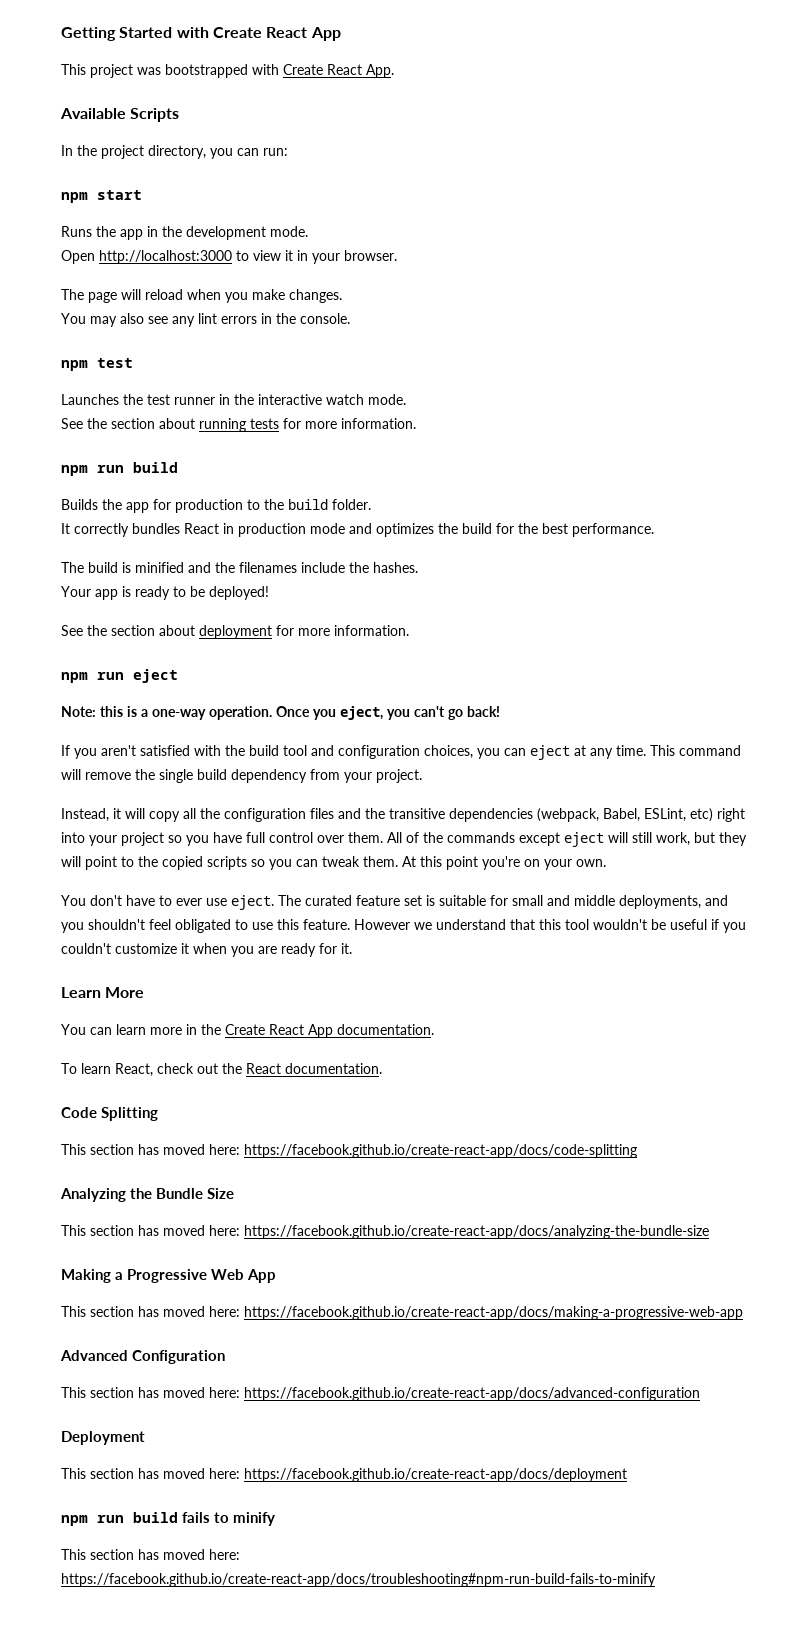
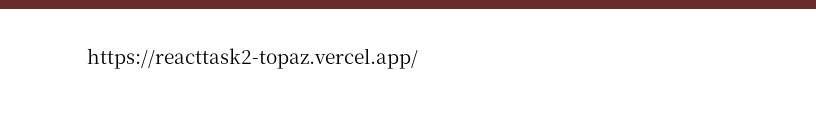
[61,27,341,41] [61,64,394,78] [60,108,180,122] [61,145,288,159] [61,190,142,203] [61,226,308,240] [61,250,397,264] [61,289,342,303] [61,313,350,327] [61,358,133,371] [61,394,406,405] [61,418,416,432] [61,462,178,476] [61,499,371,513] [61,523,654,537] [61,562,418,573] [61,586,269,600] [61,625,409,639] [61,669,178,683] [61,706,500,720] [61,745,741,760] [61,769,422,783] [61,808,745,822] [61,832,747,847] [61,856,606,870] [61,895,728,910] [61,919,746,933] [61,943,352,957] [61,987,145,998] [61,1024,434,1038] [61,1063,382,1077] [61,1107,158,1121] [61,1144,637,1158] [60,1188,234,1202] [61,1225,709,1239] [61,1269,276,1283] [61,1306,743,1320] [60,1350,225,1364] [61,1387,700,1401] [61,1431,145,1445] [61,1468,627,1482] [61,1512,275,1526] [61,1549,240,1560] [61,1573,656,1587] Getting Started with Create React App // This project was bootstrapped with Create React App. // Available Scripts // In the project directory, you can run: // npm start // Runs the app in the development mode. // Open http://localhost:3000 to view it in your browser. // The page will reload when you make changes. // You may also see any lint errors in the console. // npm test // Launches the test runner in the interactive watch mode. // See the section about running tests for more information. // npm run build // Builds the app for production to the build folder. // It correctly bundles React in production mode and optimizes the build for the best performance. // The build is minified and the filenames include the hashes. // Your app is ready to be deployed! // See the section about deployment for more information. // npm run eject // Note: this is a one-way operation. Once you eject, you can't go back! // If you aren't satisfied with the build tool and configuration choices, you can eject at any time. This command will remove the single build dependency from your project. // Instead, it will copy all the configuration files and the transitive dependencies (webpack, Babel, ESLint, etc) right into your project so you have full control over them. All of the commands except eject will still work, but they will point to the copied scripts so you can tweak them. At this point you're on your own. // You don't have to ever use eject. The curated feature set is suitable for small and middle deployments, and you shouldn't feel obligated to use this feature. However we understand that this tool wouldn't be useful if you couldn't customize it when you are ready for it. // Learn More // You can learn more in the Create React App documentation. // To learn React, check out the React documentation. // Code Splitting // This section has moved here: https://facebook.github.io/create-react-app/docs/code-splitting // Analyzing the Bundle Size // This section has moved here: https://facebook.github.io/create-react-app/docs/analyzing-the-bundle-size // Making a Progressive Web App // This section has moved here: https://facebook.github.io/create-react-app/docs/making-a-progressive-web-app // Advanced Configuration // This section has moved here: https://facebook.github.io/create-react-app/docs/advanced-configuration // Deployment // This section has moved here: https://facebook.github.io/create-react-app/docs/deployment // npm run build fails to minify // This section has moved here: https://facebook.github.io/create-react-app/docs/troubleshooting#npm-run-build-fails-to-minify -> [87,48,418,69] https://reacttask2-topaz.vercel.app/

